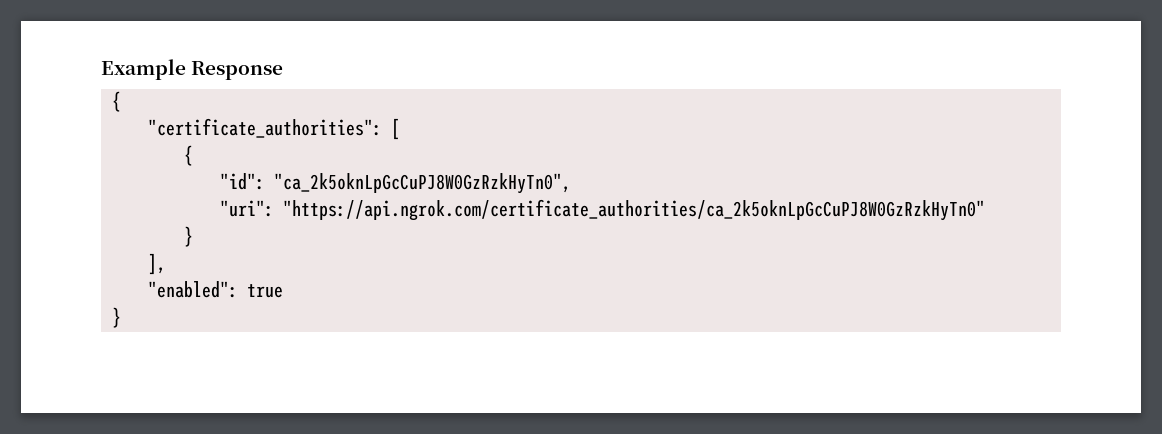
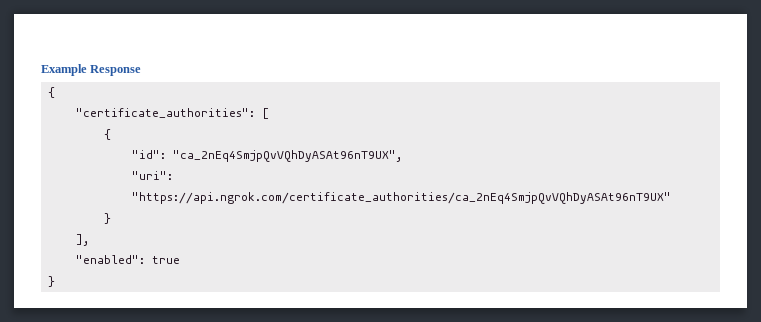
[274,173,572,194] "ca_2k5oknLpGcCuPJ8W0GzRzkHyTn0", -> [173,150,403,162] "ca_2nEq4SmjpQvVQhDyASAt96nT9UX",
[283,199,986,221] "https://api.ngrok.com/certificate_authorities/ca_2k5oknLpGcCuPJ8W0GzRzkHyTn0" -> [132,192,672,204] "https://api.ngrok.com/certificate_authorities/ca_2nEq4SmjpQvVQhDyASAt96nT9UX"

